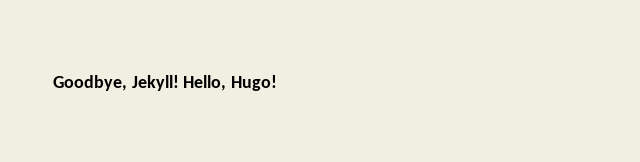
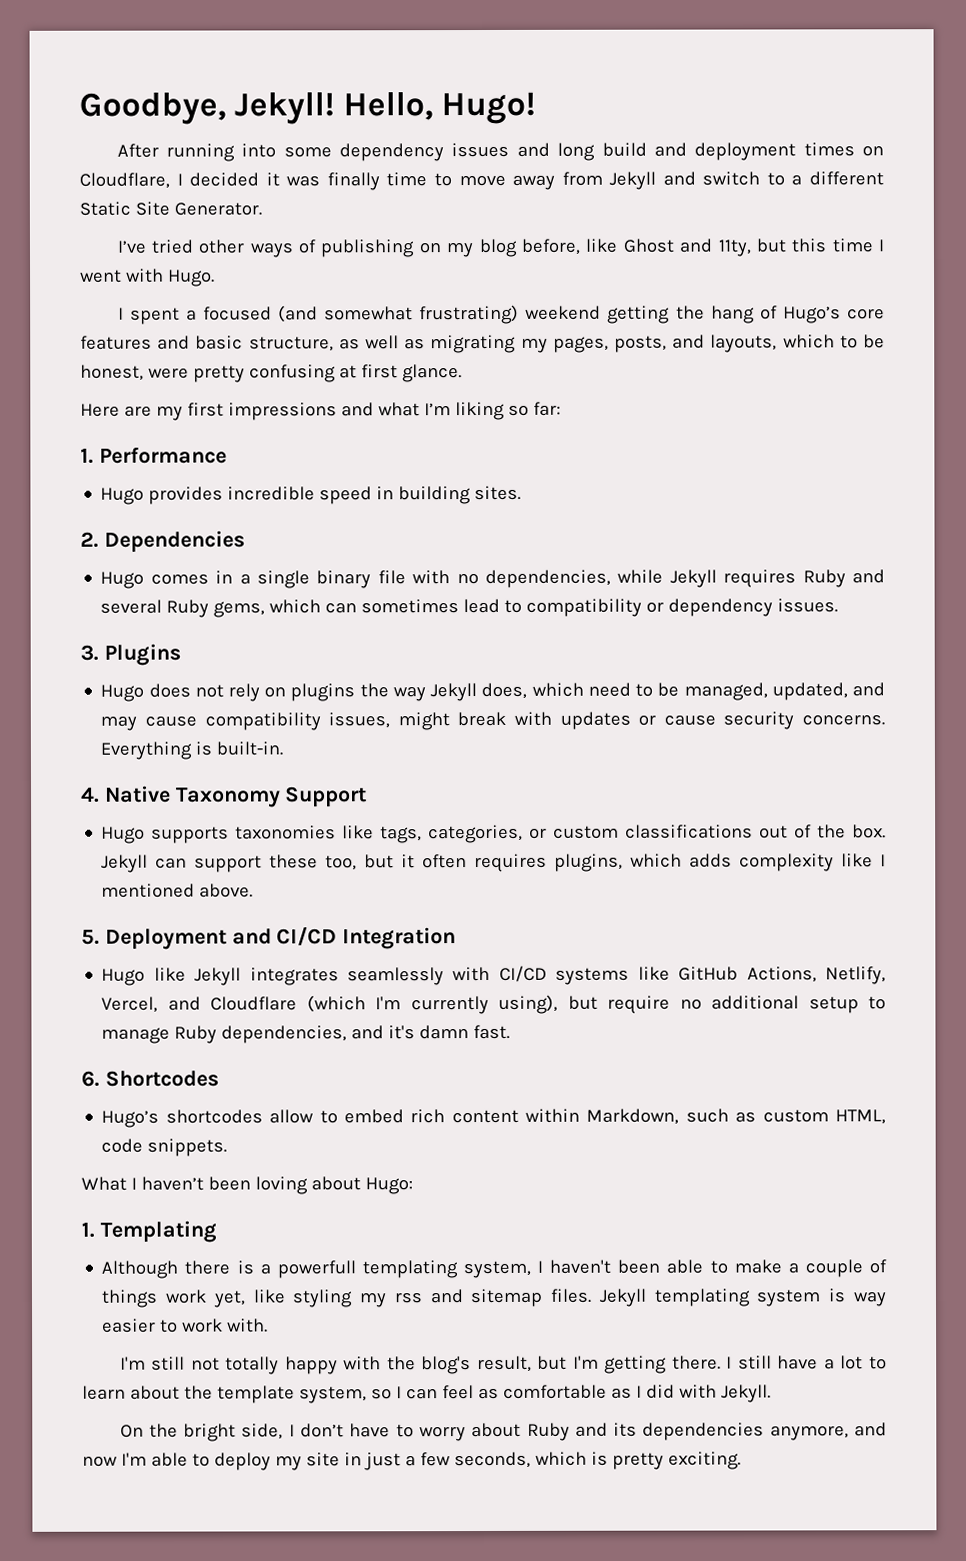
(278, 83) none -> [116,142,885,162] [79,171,884,191] [79,201,262,216] [116,238,884,258] [80,268,215,287] [117,304,885,325] [80,334,886,354] [80,364,462,383] [80,401,561,421] [80,447,227,464] [100,485,522,505] [80,530,245,553] [100,569,886,589] [100,598,839,618] [80,643,181,666] [100,682,885,702] [100,711,886,731] [100,741,284,760] [81,785,368,808] [101,824,886,844] [101,853,887,873] [101,883,254,898] [81,926,457,950] [101,965,886,986] [101,994,886,1015] [101,1024,511,1044] [81,1070,219,1087] [101,1108,887,1128] [101,1138,228,1157] [81,1176,413,1195] [81,1220,217,1243] [101,1259,888,1279] [101,1288,887,1308] [102,1318,269,1333] [119,1355,887,1375] [82,1384,771,1404] [119,1422,887,1442] [82,1451,741,1471] // After running into some dependency issues and long build and deployment times on Cloudflare, I decided it was finally time to move away from Jekyll and switch to a different Static Site Generator. // I’ve tried other ways of publishing on my blog before, like Ghost and 11ty, but this time I went with Hugo. // I spent a focused (and somewhat frustrating) weekend getting the hang of Hugo’s core features and basic structure, as well as migrating my pages, posts, and layouts, which to be honest, were pretty confusing at first glance. // Here are my first impressions and what I’m liking so far: // 1. Performance // Hugo provides incredible speed in building sites. // 2. Dependencies // Hugo comes in a single binary file with no dependencies, while Jekyll requires Ruby and several Ruby gems, which can sometimes lead to compatibility or dependency issues. // 3. Plugins // Hugo does not rely on plugins the way Jekyll does, which need to be managed, updated, and may cause compatibility issues, might break with updates or cause security concerns. Everything is built-in. // 4. Native Taxonomy Support // Hugo supports taxonomies like tags, categories, or custom classifications out of the box. Jekyll can support these too, but it often requires plugins, which adds complexity like I mentioned above. // 5. Deployment and CI/CD Integration // Hugo like Jekyll integrates seamlessly with CI/CD systems like GitHub Actions, Netlify, Vercel, and Cloudflare (which I'm currently using), but require no additional setup to manage Ruby dependencies, and it's damn fast. // 6. Shortcodes // Hugo’s shortcodes allow to embed rich content within Markdown, such as custom HTML, code snippets. // What I haven’t been loving about Hugo: // 1. Templating // Although there is a powerfull templating system, I haven't been able to make a couple of things work yet, like styling my rss and sitemap files. Jekyll templating system is way easier to work with. // I'm still not totally happy with the blog's result, but I'm getting there. I still have a lot to learn about the template system, so I can feel as comfortable as I did with Jekyll. // On the bright side, I don’t have to worry about Ruby and its dependencies anymore, and now I'm able to deploy my site in just a few seconds, which is pretty exciting.

